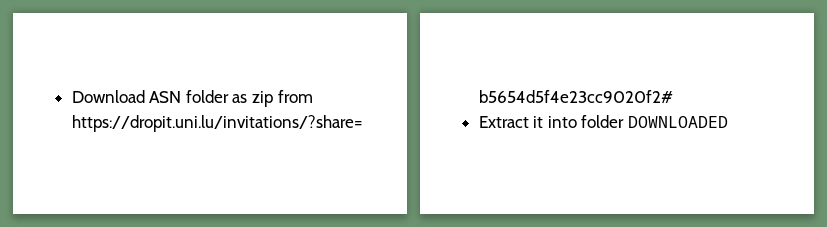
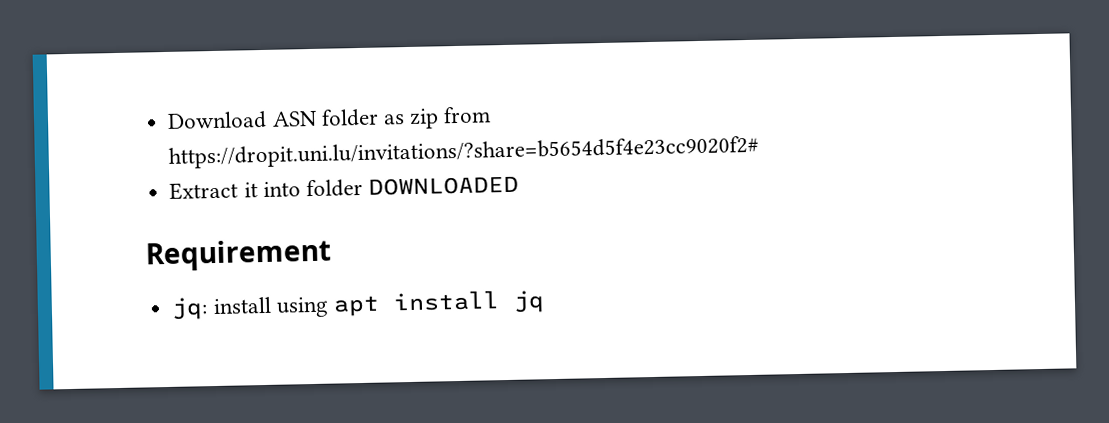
(729, 122) none -> [145,238,332,272] [171,290,545,320] // Requirement // jq: install using apt install jq

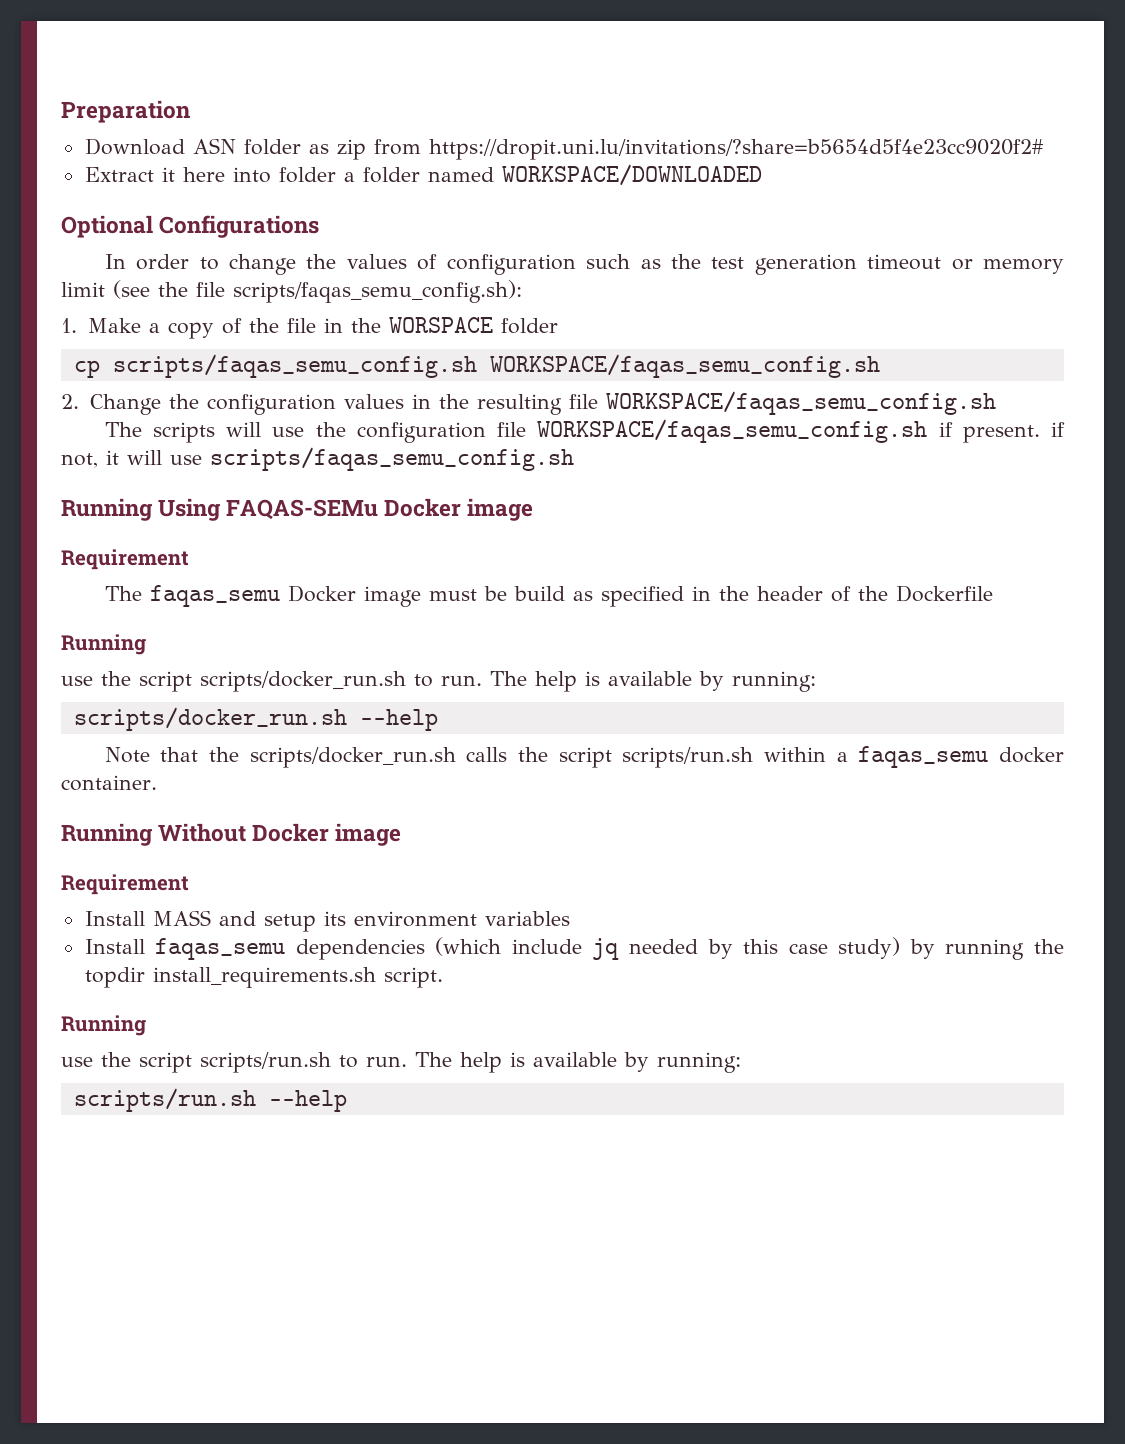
(167, 120) none -> [61,100,190,123] Preparation //
(258, 190) none -> [182,167,225,182] here
[368,175,520,196] [145,238,332,272] [171,290,545,320] DOWNLOADED // Requirement // jq: install using apt install jq -> [343,164,762,186] [61,215,320,238] [104,254,1064,275] [61,280,522,303] [61,317,558,339] [73,354,880,378] [61,391,996,415] [104,419,1065,443] [61,447,574,471] [61,498,534,521] [61,549,189,570] [104,585,993,607] [61,634,146,655] [61,671,816,692] [73,707,438,731] [104,746,1064,768] [61,775,157,791] [61,823,402,846] [61,874,189,895] [84,910,570,932] [84,937,1064,960] [84,967,443,988] [61,1015,146,1036] [61,1052,741,1073] [73,1088,347,1112] a folder named WORKSPACE/DOWNLOADED // Optional Configurations // In order to change the values of configuration such as the test generation timeout or memory limit (see the file scripts/faqas_semu_config.sh): // 1. Make a copy of the file in the WORSPACE folder // cp scripts/faqas_semu_config.sh WORKSPACE/faqas_semu_config.sh // 2. Change the configuration values in the resulting file WORKSPACE/faqas_semu_config.sh // The scripts will use the configuration file WORKSPACE/faqas_semu_config.sh if present. if not, it will use scripts/faqas_semu_config.sh // Running Using FAQAS-SEMu Docker image // Requirement // The faqas_semu Docker image must be build as specified in the header of the Dockerfile // Running // use the script scripts/docker_run.sh to run. The help is available by running: // scripts/docker_run.sh --help // Note that the scripts/docker_run.sh calls the script scripts/run.sh within a faqas_semu docker container. // Running Without Docker image // Requirement // Install MASS and setup its environment variables // Install faqas_semu dependencies (which include jq needed by this case study) by running the topdir install_requirements.sh script. // Running // use the script scripts/run.sh to run. The help is available by running: // scripts/run.sh --help

